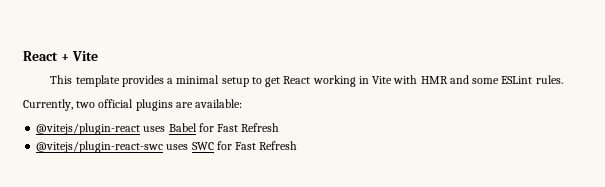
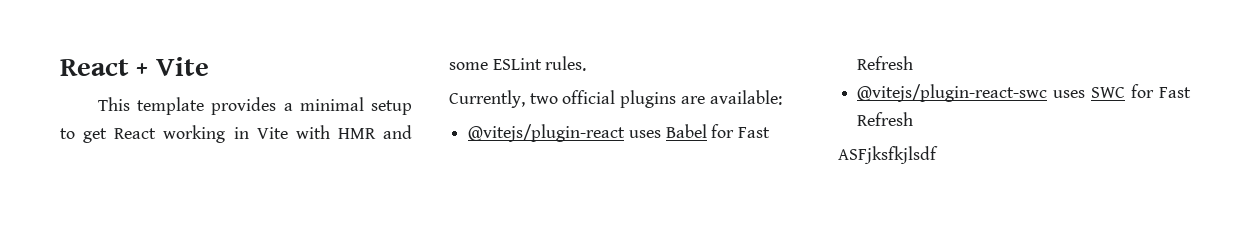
(298, 145) none -> [838,146,938,164] // ASFjksfkjlsdf

